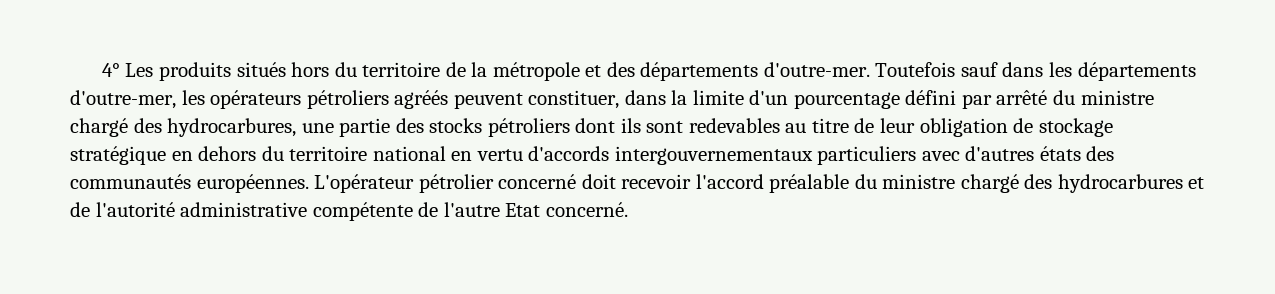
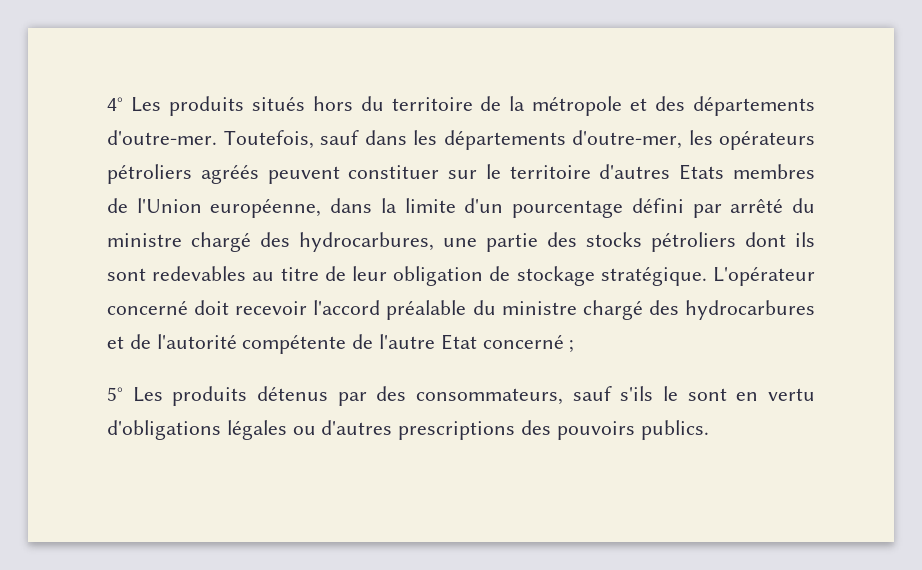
[875,62,956,77] Toutefois -> [223,130,314,149] Toutefois,
[528,90,620,109] constituer, -> [348,164,815,180] [107,198,322,218] constituer sur le territoire d'autres Etats membres de l'Union européenne,
[70,146,1115,165] [70,174,494,193] stratégique en dehors du territoire national en vertu d'accords intergouvernementaux particuliers avec d'autres états des communautés européennes. L'opérateur pétrolier -> [600,266,815,286] stratégique. L'opérateur
[180,202,308,217] administrative -> (237, 341) none
[545,202,628,217] concerné. -> [482,334,575,353] [107,386,815,406] [107,420,709,440] concerné ; // 5° Les produits détenus par des consommateurs, sauf s'ils le sont en vertu d'obligations légales ou d'autres prescriptions des pouvoirs publics.

